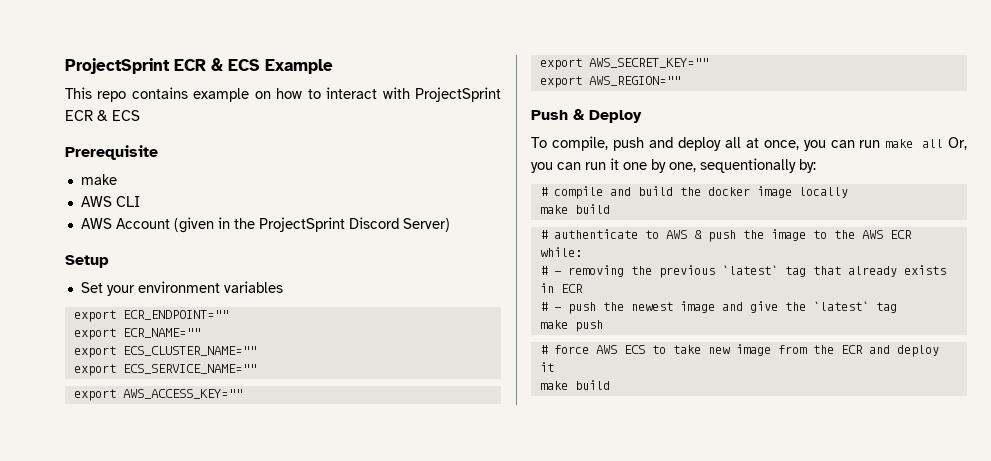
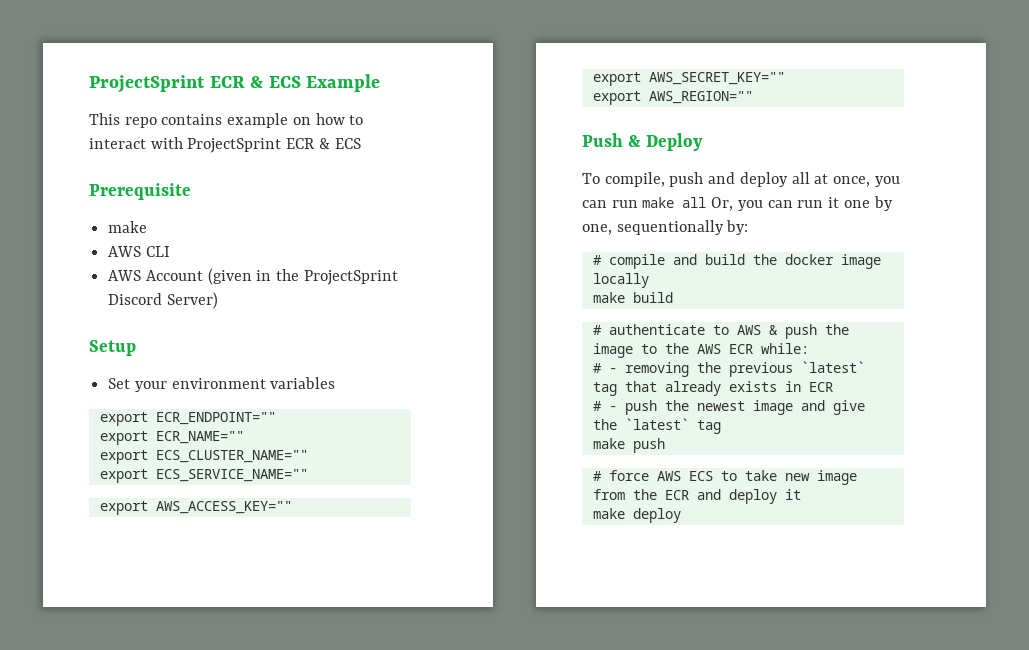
[574,380,610,390] build -> [632,508,681,523] deploy

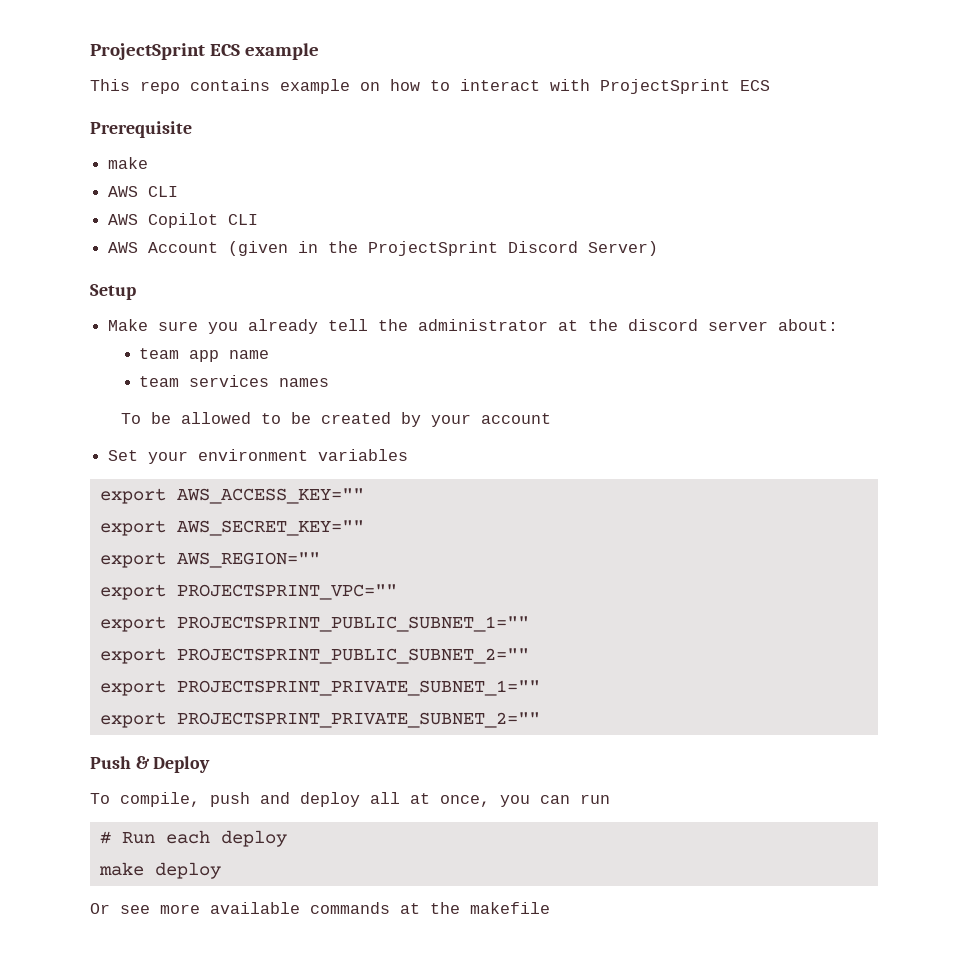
[89,74,381,93] ProjectSprint ECR & ECS Example -> [90,43,319,60] ProjectSprint ECS example
[286,138,330,149] ECR & -> (730, 86) none
(170, 251) none -> [108,213,259,228] // AWS Copilot CLI
[108,377,336,392] [99,412,276,426] [99,431,244,445] [99,450,308,464] [99,469,308,483] Set your environment variables // export ECR_ENDPOINT="" // export ECR_NAME="" // export ECS_CLUSTER_NAME="" // export ECS_SERVICE_NAME="" -> [108,319,839,334] [139,348,270,362] [139,375,330,387] [121,412,552,427] [108,449,409,464] Make sure you already tell the administrator at the discord server about: // team app name // team services names // To be allowed to be created by your account // Set your environment variables
(753, 97) none -> [99,584,397,600] [99,616,529,632] [99,648,529,664] [99,680,540,696] [99,712,540,728] // export PROJECTSPRINT_VPC="" // export PROJECTSPRINT_PUBLIC_SUBNET_1="" // export PROJECTSPRINT_PUBLIC_SUBNET_2="" // export PROJECTSPRINT_PRIVATE_SUBNET_1="" // export PROJECTSPRINT_PRIVATE_SUBNET_2=""
[642,196,893,211] [582,220,749,235] [592,254,881,269] [592,273,649,288] [592,292,673,303] [592,324,849,339] [592,343,809,358] [592,361,865,377] [592,381,833,396] [592,400,865,415] [592,418,721,434] [592,438,665,453] [592,470,857,485] [592,489,801,504] make all Or, you can run it one by one, sequentionally by: // # compile and build the docker image locally // make build // # authenticate to AWS & push the image to the AWS ECR while: // # - removing the previous `latest` tag that already exists in ECR // # - push the newest image and give the `latest` tag // make push // # force AWS ECS to take new image from the ECR and deploy it -> [99,830,287,847] // # Run each deploy
(681, 515) none -> [90,902,550,914] // Or see more available commands at the makefile

